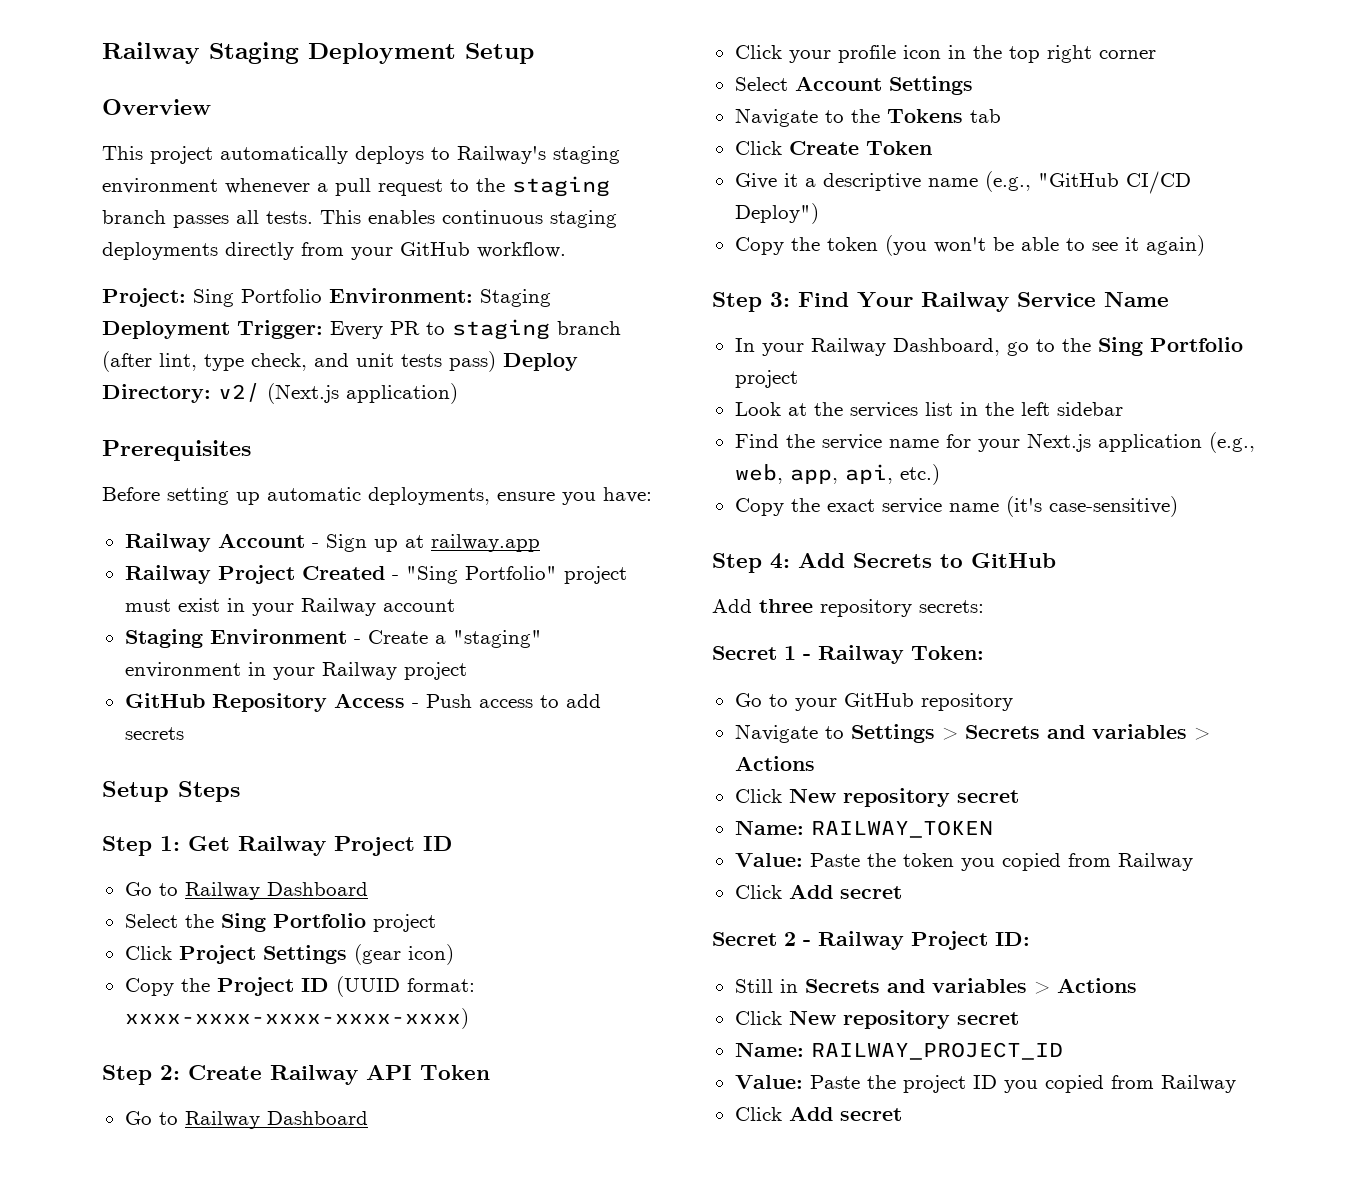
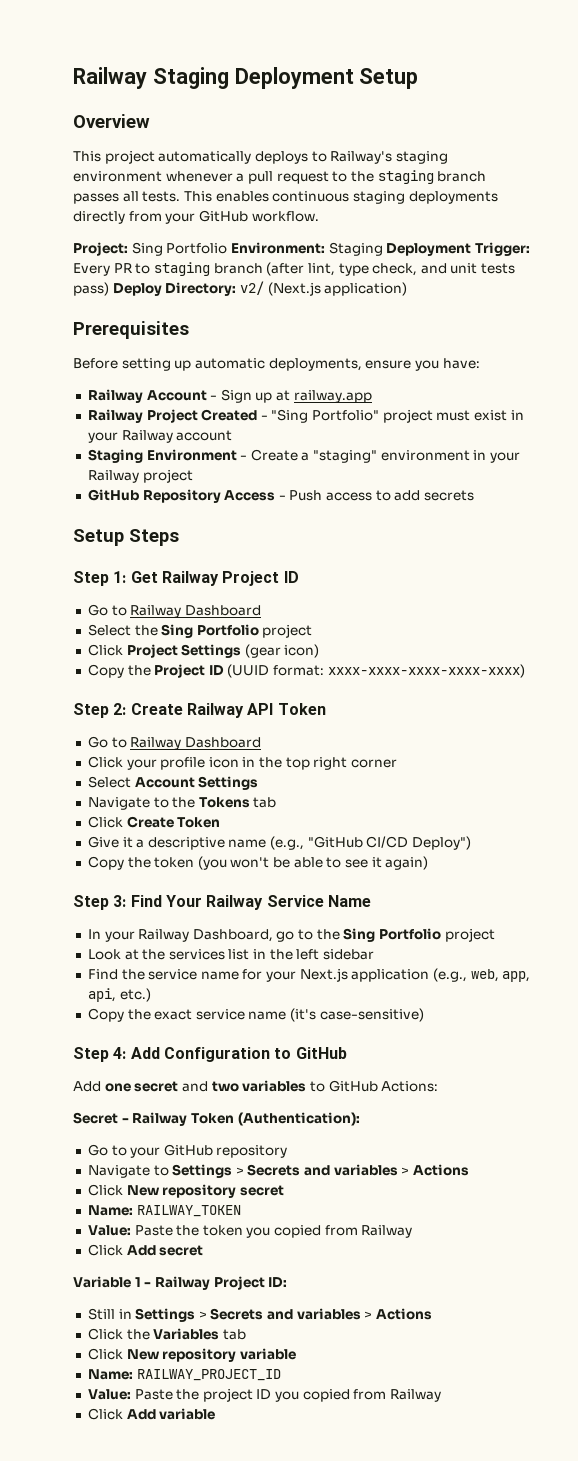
[853,553,932,568] Secrets -> [163,1047,270,1062] Configuration
[759,599,984,617] [712,645,984,664] three repository secrets: // Secret 1 - Railway Token: -> [104,1080,439,1092] [73,1112,360,1126] one secret and two variables to GitHub Actions: // Secret - Railway Token (Authentication):
[712,932,796,946] Secret 2 -> [73,1276,141,1288] Variable 1
[804,978,1137,994] [734,1010,1019,1029] Secrets and variables > Actions // Click New repository secret -> [135,1308,433,1322] [87,1328,246,1340] [87,1348,296,1362] Settings > Secrets and variables > Actions // Click the Variables tab // Click New repository variable
[839,1108,902,1121] secret -> [159,1408,216,1420] variable

